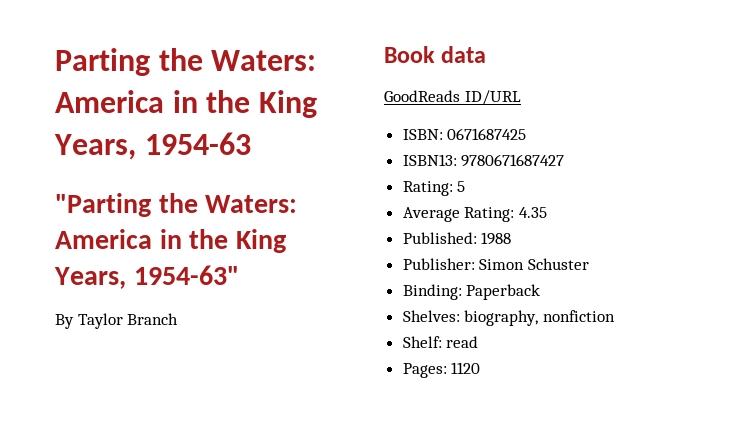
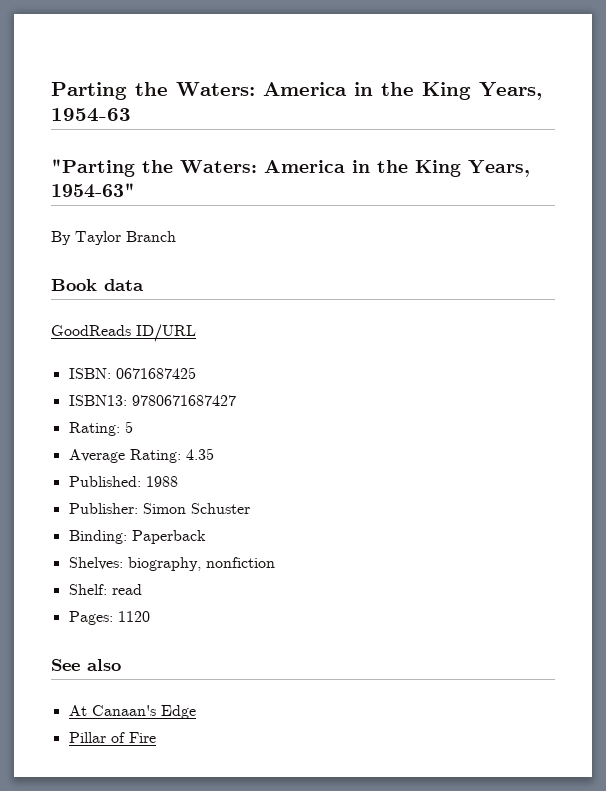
(481, 368) none -> [51,659,121,671] [68,705,196,719] [68,732,156,743] // See also // At Canaan's Edge // Pillar of Fire

